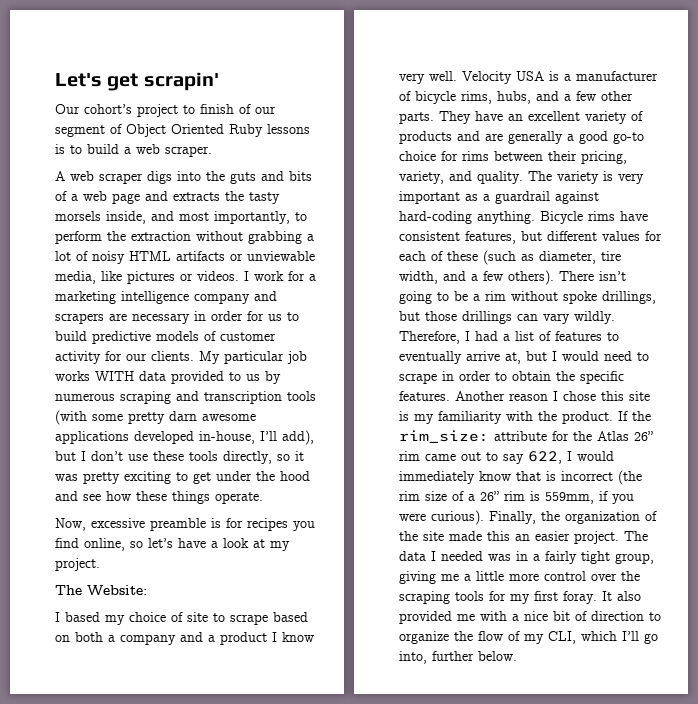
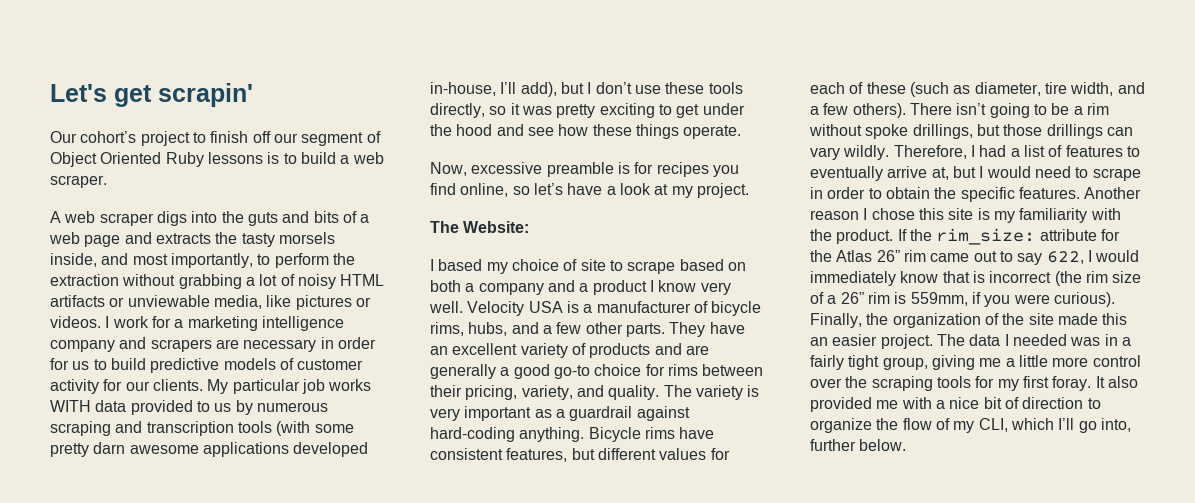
[239,104,251,114] of -> [252,131,271,143] off

